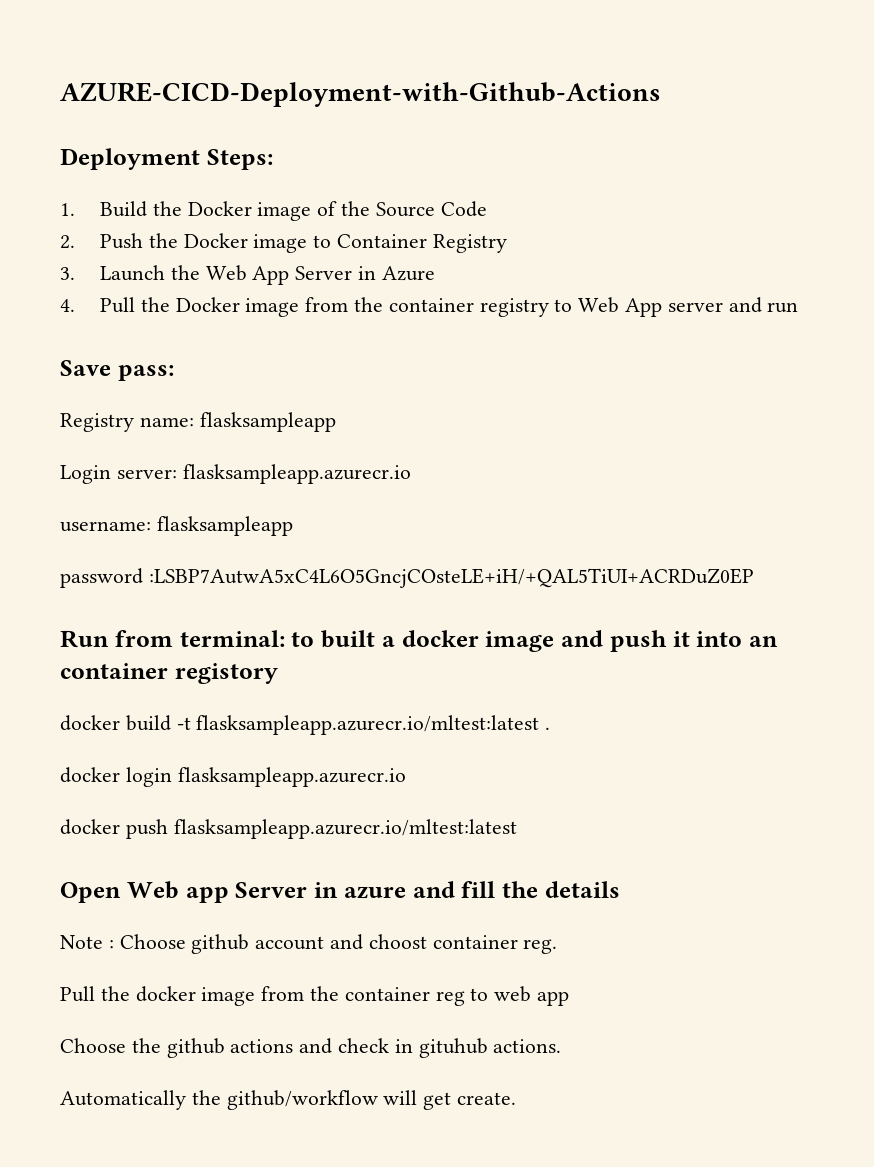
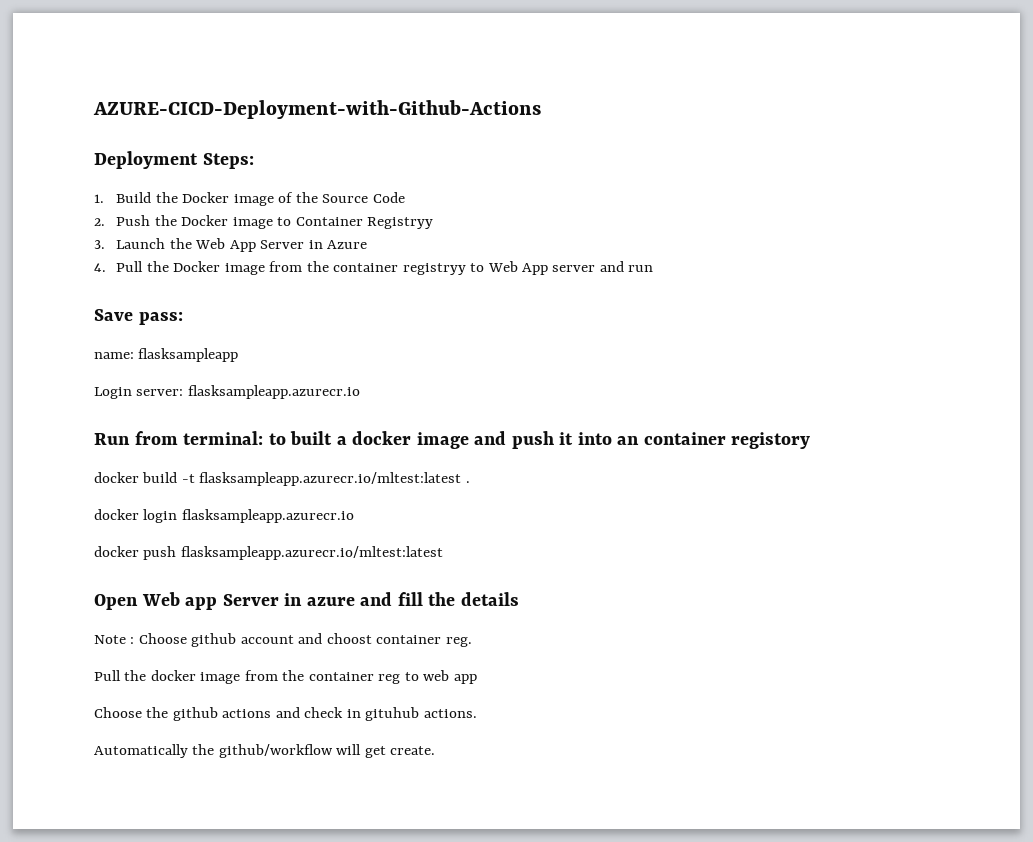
[432,234,507,253] Registry -> [367,217,434,229] Registryy
[479,298,549,317] registry -> [402,263,466,275] registryy
[60,413,134,432] Registry -> (183, 318) none
[60,516,293,536] [60,568,754,588] // username: flasksampleapp // password :LSBP7AutwA5xC4L6O5GncjCOsteLE+iH/+QAL5TiUI+ACRDuZ0EP -> (360, 392) none

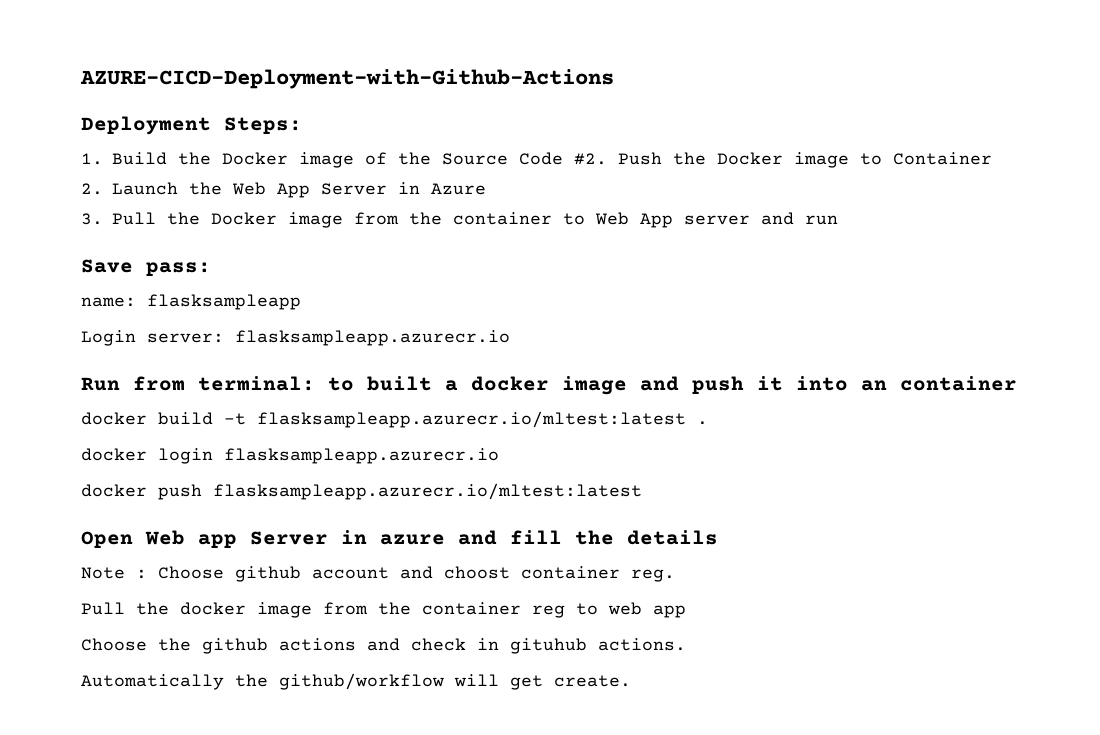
[94,218,105,226] // 2. -> [574,153,607,165] #2.
[367,217,434,229] [94,240,105,249] Registryy // 3. -> [81,183,103,195] // 2.
[94,263,106,272] 4. -> [81,213,103,225] 3.
[402,263,466,275] registryy -> (552, 218) none
[731,432,811,449] registory -> (1017, 383) none

